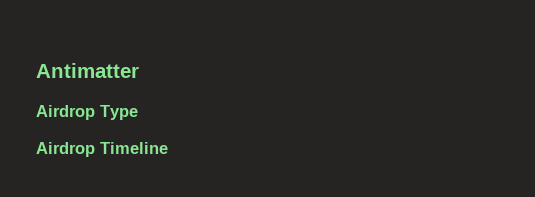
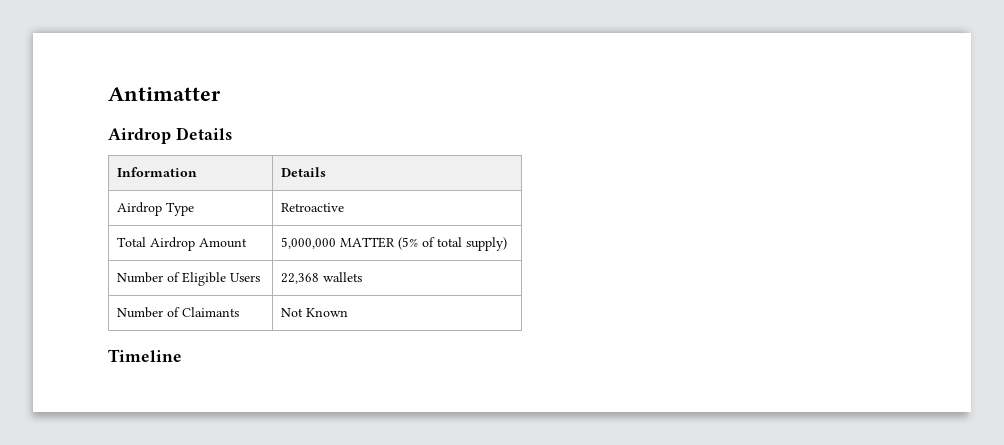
[100,105,138,120] [36,142,95,157] Type // Airdrop -> [175,127,232,140] [116,167,197,177] [280,167,326,177] [116,202,194,216] [280,203,344,212] [116,237,247,251] [280,237,507,251] [116,272,260,286] [280,272,362,284] [116,307,239,318] [280,308,348,317] Details // Information | Details // Airdrop Type | Retroactive // Total Airdrop Amount | 5,000,000 MATTER (5% of total supply) // Number of Eligible Users | 22,368 wallets // Number of Claimants | Not Known //

